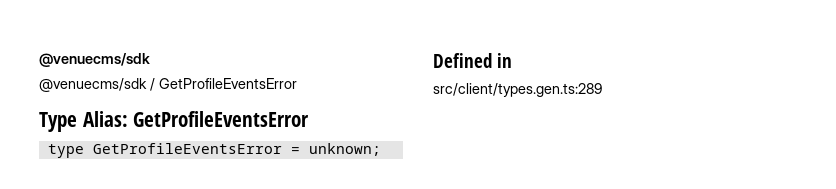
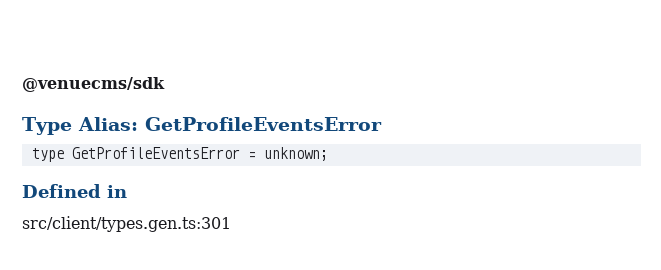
[39,53,150,67] [39,78,297,92] @venuecms/sdk // @venuecms/sdk / GetProfileEventsError -> [22,77,165,92] @venuecms/sdk
[433,83,602,97] src/client/types.gen.ts:289 -> [22,216,231,232] src/client/types.gen.ts:301

